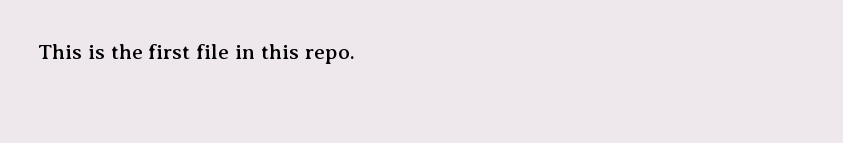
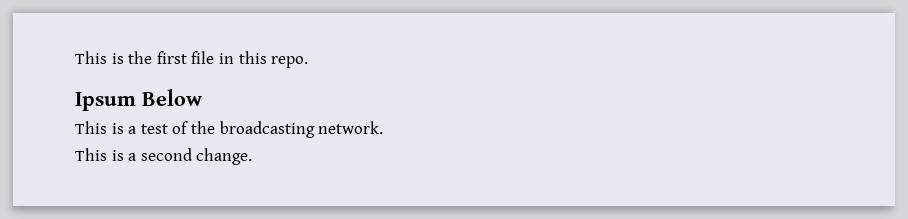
(355, 56) none -> [75,89,202,111] [75,121,384,138] [75,148,253,165] // Ipsum Below // This is a test of the broadcasting network. // This is a second change.

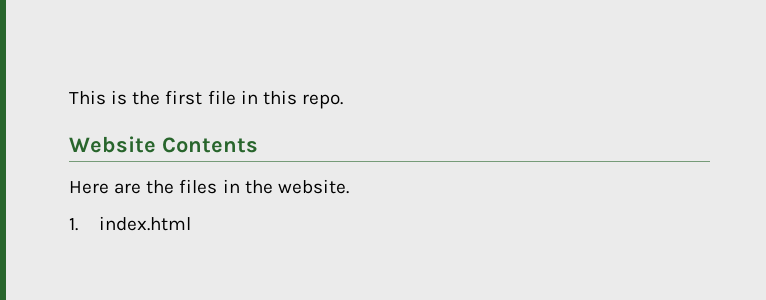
[75,89,202,111] [75,121,384,138] [75,148,253,165] Ipsum Below // This is a test of the broadcasting network. // This is a second change. -> [69,136,258,153] [69,179,349,194] [69,216,191,231] Website Contents // Here are the files in the website. // 1. index.html

